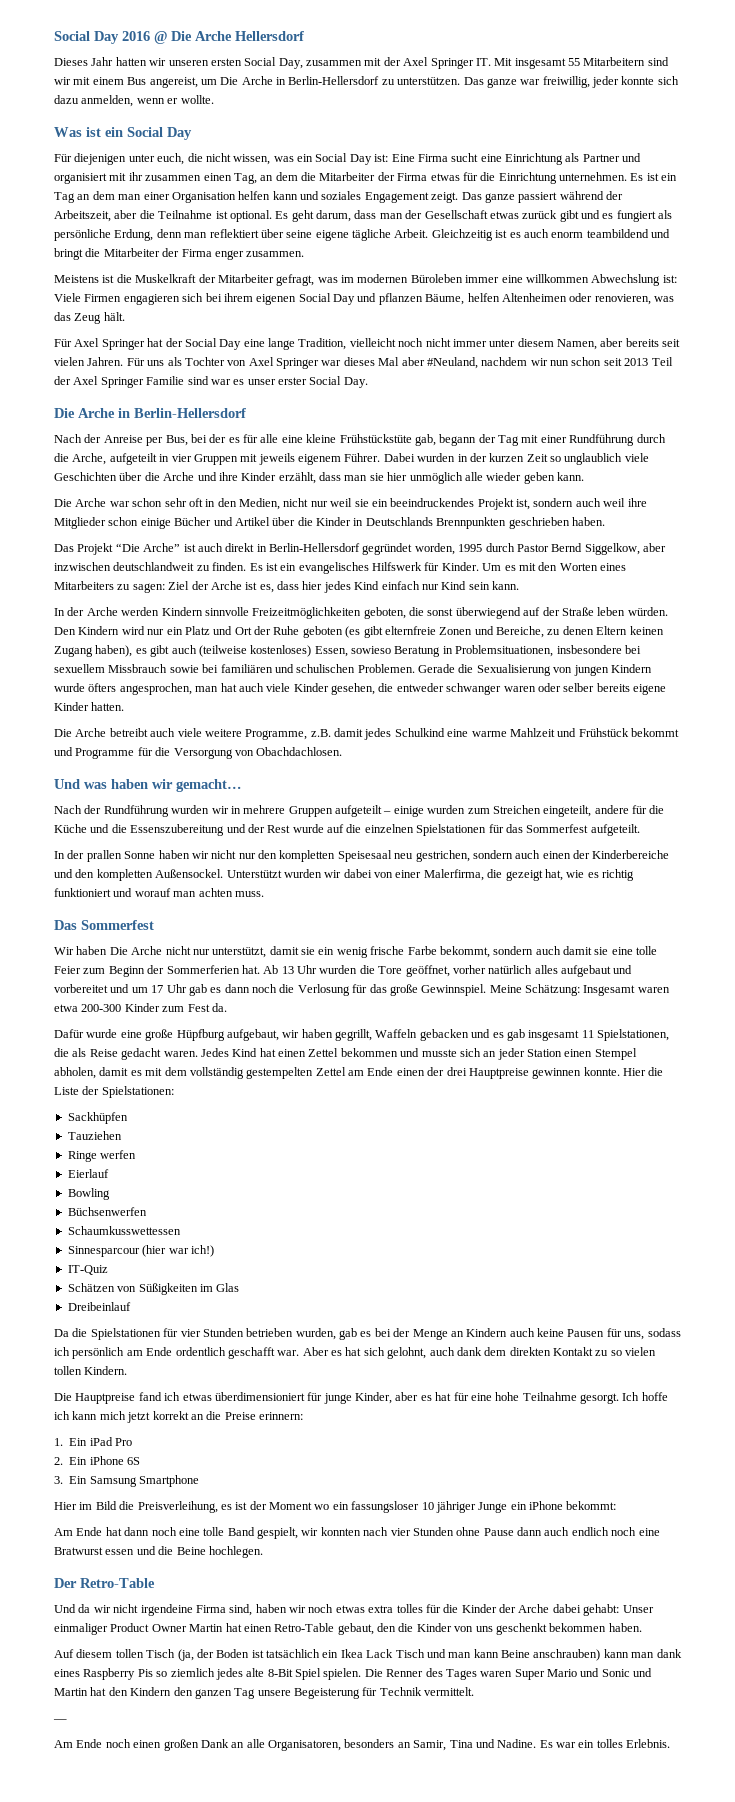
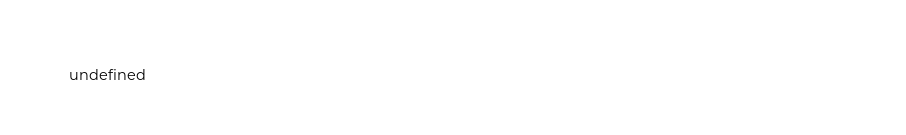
[54,31,304,44] [54,57,669,69] [54,76,679,88] [54,95,214,107] [54,127,192,140] [54,153,642,165] [54,172,678,184] [54,191,623,203] [54,210,673,222] [54,229,670,241] [54,248,305,260] [54,274,677,286] [54,293,674,305] [54,312,125,324] [54,338,681,350] [54,357,673,369] [54,376,368,388] [54,408,246,418] [54,434,666,446] [54,453,649,465] [54,472,584,484] [54,498,647,510] [54,517,605,529] [54,543,666,555] [54,562,626,574] [54,581,519,593] [54,607,668,619] [54,626,664,638] [54,645,641,657] [54,664,652,676] [54,683,666,695] [54,702,125,711] [54,728,679,740] [54,747,343,759] [54,779,242,792] [54,805,665,817] [54,824,640,836] [54,850,670,862] [54,869,634,881] [54,888,264,897] [54,920,154,930] [54,946,658,958] [54,965,633,977] [54,984,670,996] [54,1003,227,1012] [54,1029,669,1041] [54,1048,637,1060] [54,1067,664,1079] [54,1086,174,1098] [67,1112,128,1124] [67,1131,122,1140] [67,1150,137,1162] [67,1169,109,1178] [67,1188,110,1200] [67,1207,147,1216] [67,1226,181,1235] [67,1245,214,1257] [67,1265,108,1275] [67,1283,240,1295] [67,1302,131,1311] [54,1328,681,1340] [54,1347,657,1359] [54,1366,128,1375] [54,1392,668,1404] [54,1411,303,1423] [54,1437,132,1446] [54,1456,140,1465] [54,1475,199,1487] [54,1501,617,1513] [54,1527,660,1539] [54,1546,263,1558] [54,1578,155,1588] [54,1604,654,1616] [54,1623,642,1635] [54,1649,682,1661] [54,1668,653,1680] [54,1687,475,1699] [53,1719,67,1722] [54,1739,671,1751] Social Day 2016 @ Die Arche Hellersdorf // Dieses Jahr hatten wir unseren ersten Social Day, zusammen mit der Axel Springer IT. Mit insgesamt 55 Mitarbeitern sind wir mit einem Bus angereist, um Die Arche in Berlin-Hellersdorf zu unterstützen. Das ganze war freiwillig, jeder konnte sich dazu anmelden, wenn er wollte. // Was ist ein Social Day // Für diejenigen unter euch, die nicht wissen, was ein Social Day ist: Eine Firma sucht eine Einrichtung als Partner und organisiert mit ihr zusammen einen Tag, an dem die Mitarbeiter der Firma etwas für die Einrichtung unternehmen. Es ist ein Tag an dem man einer Organisation helfen kann und soziales Engagement zeigt. Das ganze passiert während der Arbeitszeit, aber die Teilnahme ist optional. Es geht darum, dass man der Gesellschaft etwas zurück gibt und es fungiert als persönliche Erdung, denn man reflektiert über seine eigene tägliche Arbeit. Gleichzeitig ist es auch enorm teambildend und bringt die Mitarbeiter der Firma enger zusammen. // Meistens ist die Muskelkraft der Mitarbeiter gefragt, was im modernen Büroleben immer eine willkommen Abwechslung ist: Viele Firmen engagieren sich bei ihrem eigenen Social Day und pflanzen Bäume, helfen Altenheimen oder renovieren, was das Zeug hält. // Für Axel Springer hat der Social Day eine lange Tradition, vielleicht noch nicht immer unter diesem Namen, aber bereits seit vielen Jahren. Für uns als Tochter von Axel Springer war dieses Mal aber #Neuland, nachdem wir nun schon seit 2013 Teil der Axel Springer Familie sind war es unser erster Social Day. // Die Arche in Berlin-Hellersdorf // Nach der Anreise per Bus, bei der es für alle eine kleine Frühstückstüte gab, begann der Tag mit einer Rundführung durch die Arche, aufgeteilt in vier Gruppen mit jeweils eigenem Führer. Dabei wurden in der kurzen Zeit so unglaublich viele Geschichten über die Arche und ihre Kinder erzählt, dass man sie hier unmöglich alle wieder geben kann. // Die Arche war schon sehr oft in den Medien, nicht nur weil sie ein beeindruckendes Projekt ist, sondern auch weil ihre Mitglieder schon einige Bücher und Artikel über die Kinder in Deutschlands Brennpunkten geschrieben haben. // Das Projekt “Die Arche” ist auch direkt in Berlin-Hellersdorf gegründet worden, 1995 durch Pastor Bernd Siggelkow, aber inzwischen deutschlandweit zu finden. Es ist ein evangelisches Hilfswerk für Kinder. Um es mit den Worten eines Mitarbeiters zu sagen: Ziel der Arche ist es, dass hier jedes Kind einfach nur Kind sein kann. // In der Arche werden Kindern sinnvolle Freizeitmöglichkeiten geboten, die sonst überwiegend auf der Straße leben würden. Den Kindern wird nur ein Platz und Ort der Ruhe geboten (es gibt elternfreie Zonen und Bereiche, zu denen Eltern keinen Zugang haben), es gibt auch (teilweise kostenloses) Essen, sowieso Beratung in Problemsituationen, insbesondere bei sexuellem Missbrauch sowie bei familiären und schulischen Problemen. Gerade die Sexualisierung von jungen Kindern wurde öfters angesprochen, man hat auch viele Kinder gesehen, die entweder schwanger waren oder selber bereits eigene Kinder hatten. // Die Arche betreibt auch viele weitere Programme, z.B. damit jedes Schulkind eine warme Mahlzeit und Frühstück bekommt und Programme für die Versorgung von Obachdachlosen. // Und was haben wir gemacht… // Nach der Rundführung wurden wir in mehrere Gruppen aufgeteilt – einige wurden zum Streichen eingeteilt, andere für die Küche und die Essenszubereitung und der Rest wurde auf die einzelnen Spielstationen für das Sommerfest aufgeteilt. // In der prallen Sonne haben wir nicht nur den kompletten Speisesaal neu gestrichen, sondern auch einen der Kinderbereiche und den kompletten Außensockel. Unterstützt wurden wir dabei von einer Malerfirma, die gezeigt hat, wie es richtig funktioniert und worauf man achten muss. // Das Sommerfest // Wir haben Die Arche nicht nur unterstützt, damit sie ein wenig frische Farbe bekommt, sondern auch damit sie eine tolle Feier zum Beginn der Sommerferien hat. Ab 13 Uhr wurden die Tore geöffnet, vorher natürlich alles aufgebaut und vorbereitet und um 17 Uhr gab es dann noch die Verlosung für das große Gewinnspiel. Meine Schätzung: Insgesamt waren etwa 200-300 Kinder zum Fest da. // Dafür wurde eine große Hüpfburg aufgebaut, wir haben gegrillt, Waffeln gebacken und es gab insgesamt 11 Spielstationen, die als Reise gedacht waren. Jedes Kind hat einen Zettel bekommen und musste sich an jeder Station einen Stempel abholen, damit es mit dem vollständig gestempelten Zettel am Ende einen der drei Hauptpreise gewinnen konnte. Hier die Liste der Spielstationen: // Sackhüpfen // Tauziehen // Ringe werfen // Eierlauf // Bowling // Büchsenwerfen // Schaumkusswettessen // Sinnesparcour (hier war ich!) // IT-Quiz // Schätzen von Süßigkeiten im Glas // Dreibeinlauf // Da die Spielstationen für vier Stunden betrieben wurden, gab es bei der Menge an Kindern auch keine Pausen für uns, sodass ich persönlich am Ende ordentlich geschafft war. Aber es hat sich gelohnt, auch dank dem direkten Kontakt zu so vielen tollen Kindern. // Die Hauptpreise fand ich etwas überdimensioniert für junge Kinder, aber es hat für eine hohe Teilnahme gesorgt. Ich hoffe ich kann mich jetzt korrekt an die Preise erinnern: // 1. Ein iPad Pro // 2. Ein iPhone 6S // 3. Ein Samsung Smartphone // Hier im Bild die Preisverleihung, es ist der Moment wo ein fassungsloser 10 jähriger Junge ein iPhone bekommt: // Am Ende hat dann noch eine tolle Band gespielt, wir konnten nach vier Stunden ohne Pause dann auch endlich noch eine Bratwurst essen und die Beine hochlegen. // Der Retro-Table // Und da wir nicht irgendeine Firma sind, haben wir noch etwas extra tolles für die Kinder der Arche dabei gehabt: Unser einmaliger Product Owner Martin hat einen Retro-Table gebaut, den die Kinder von uns geschenkt bekommen haben. // Auf diesem tollen Tisch (ja, der Boden ist tatsächlich ein Ikea Lack Tisch und man kann Beine anschrauben) kann man dank eines Raspberry Pis so ziemlich jedes alte 8-Bit Spiel spielen. Die Renner des Tages waren Super Mario und Sonic und Martin hat den Kindern den ganzen Tag unsere Begeisterung für Technik vermittelt. // — // Am Ende noch einen großen Dank an alle Organisatoren, besonders an Samir, Tina und Nadine. Es war ein tolles Erlebnis. -> [69,69,146,80] undefined

